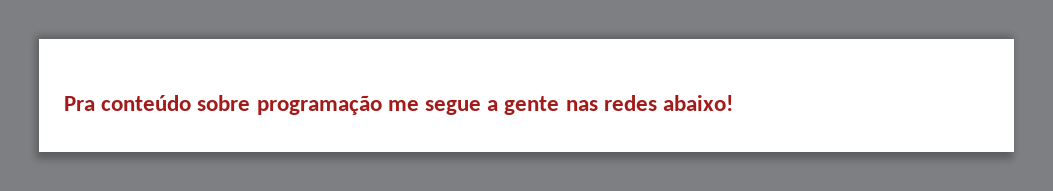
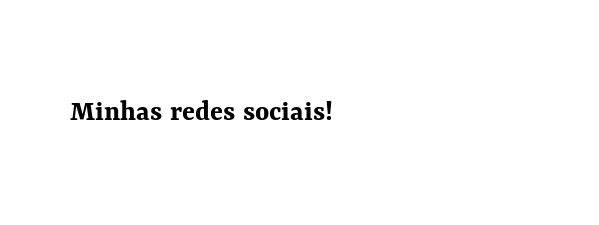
[64,95,734,115] Pra conteúdo sobre programação me segue a gente nas redes abaixo! -> [70,100,333,120] Minhas redes sociais!

